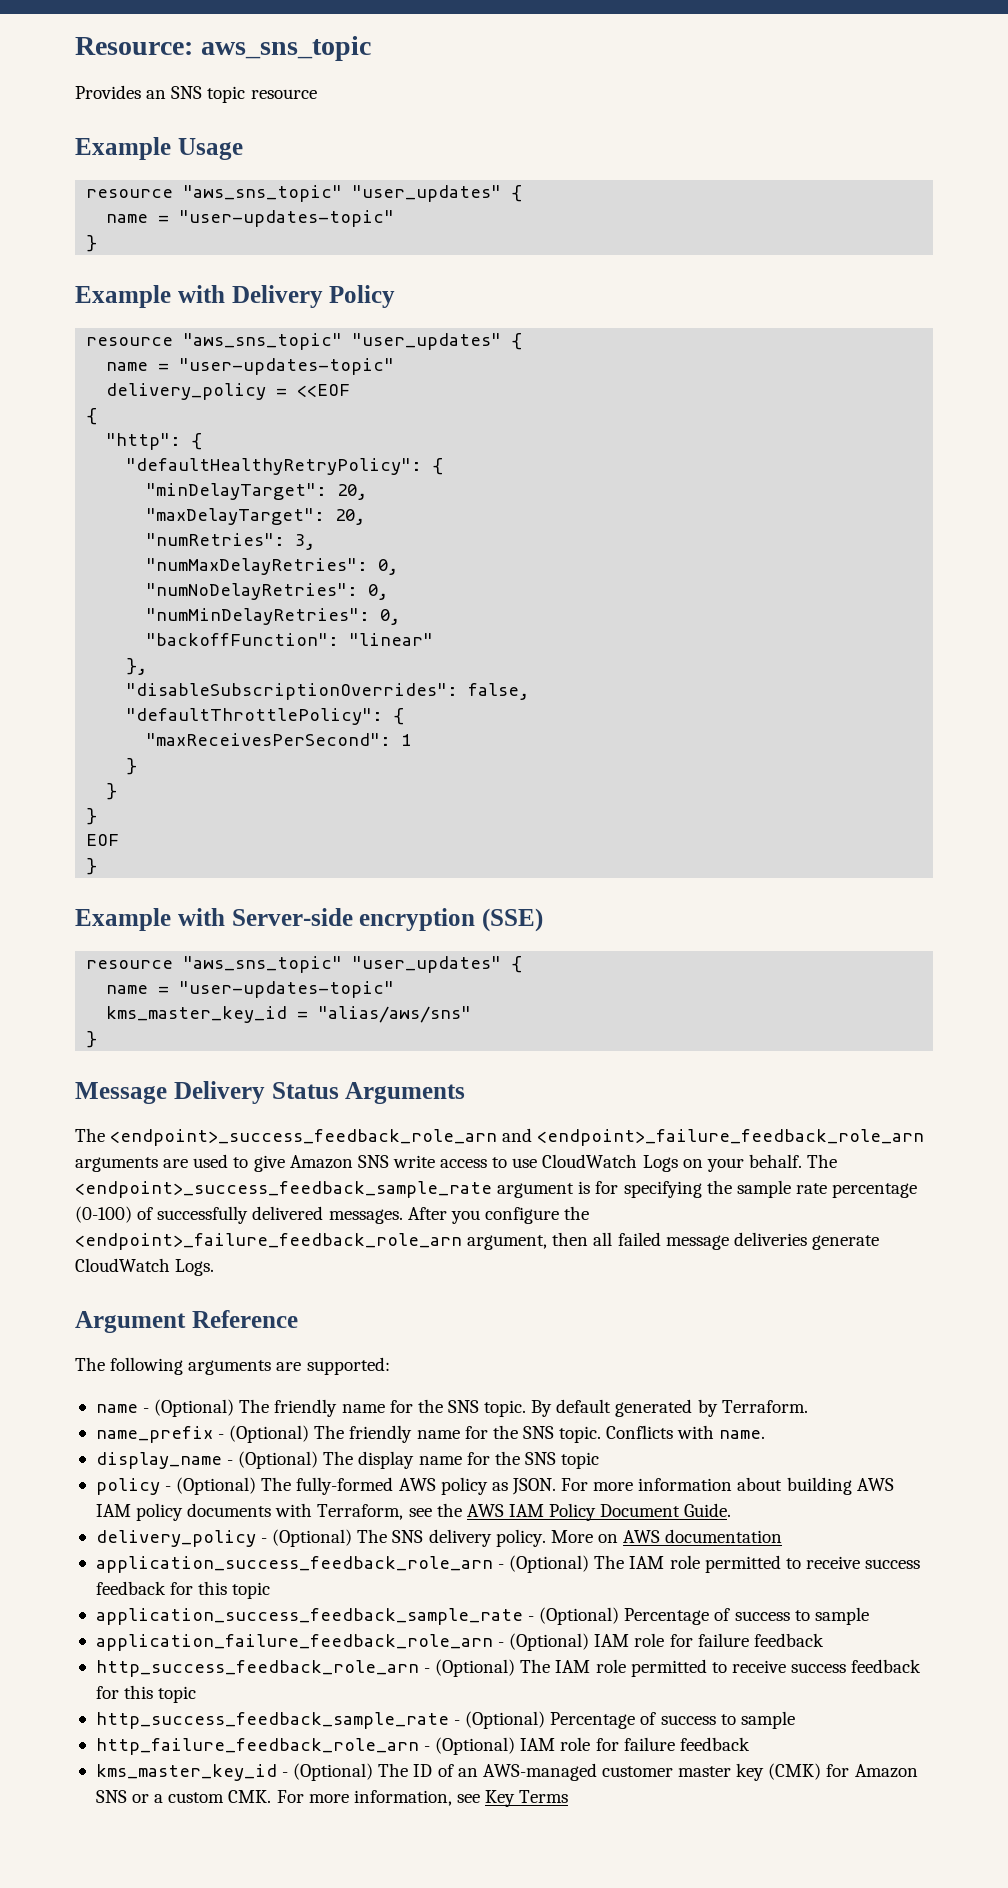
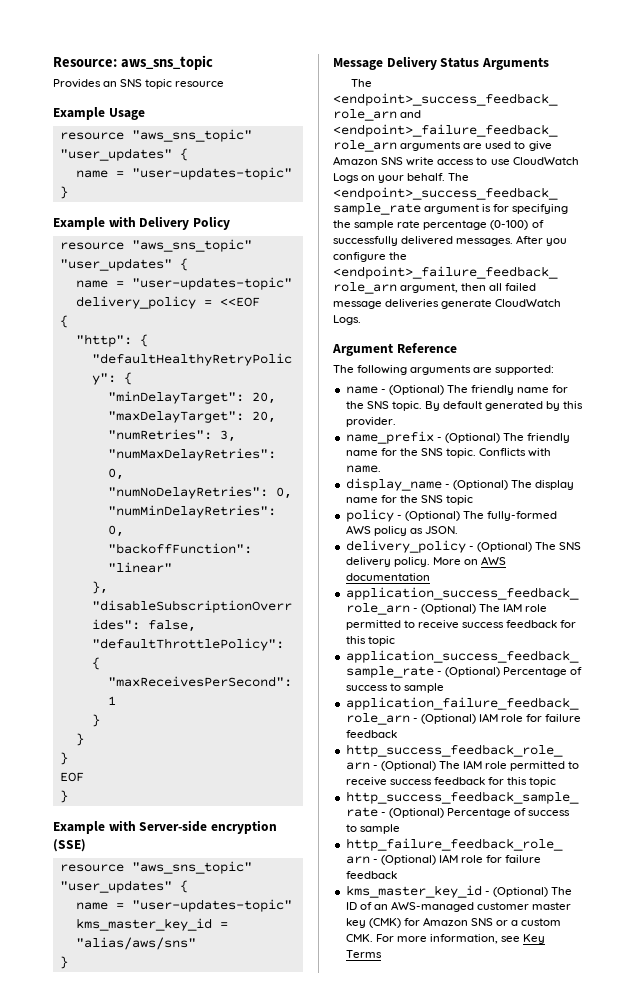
[721,1400,808,1413] Terraform. -> [563,401,584,409] [345,417,396,427] this provider.
[561,1477,894,1495] [95,1503,732,1521] For more information about building AWS IAM policy documents with Terraform, see the AWS IAM Policy Document Guide. -> (458, 530) none

